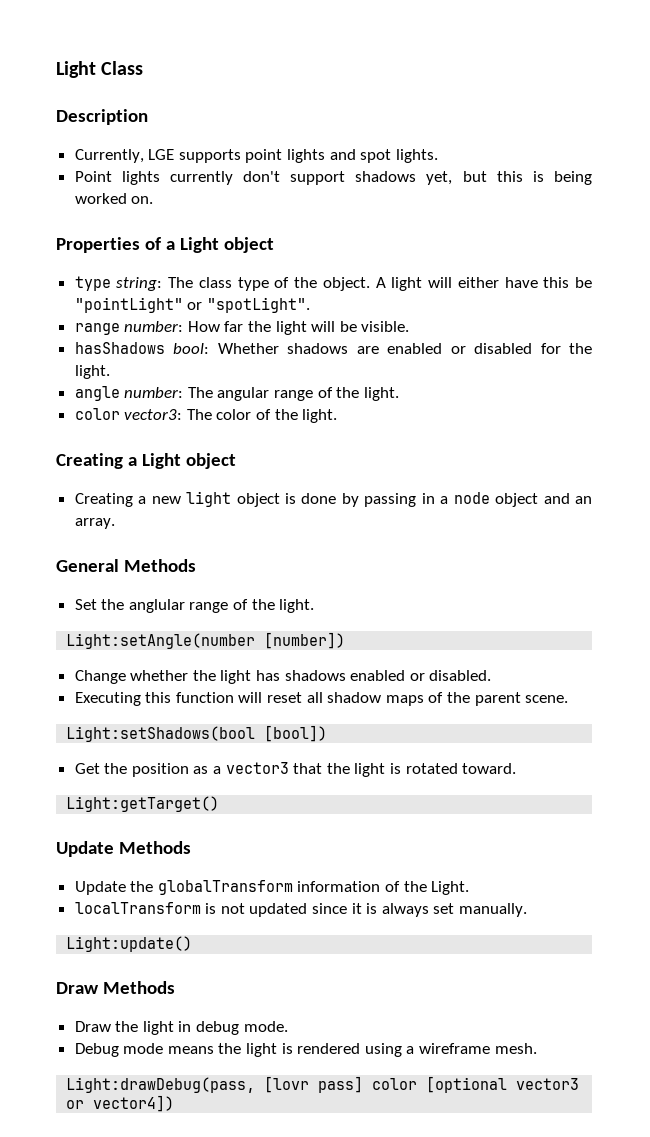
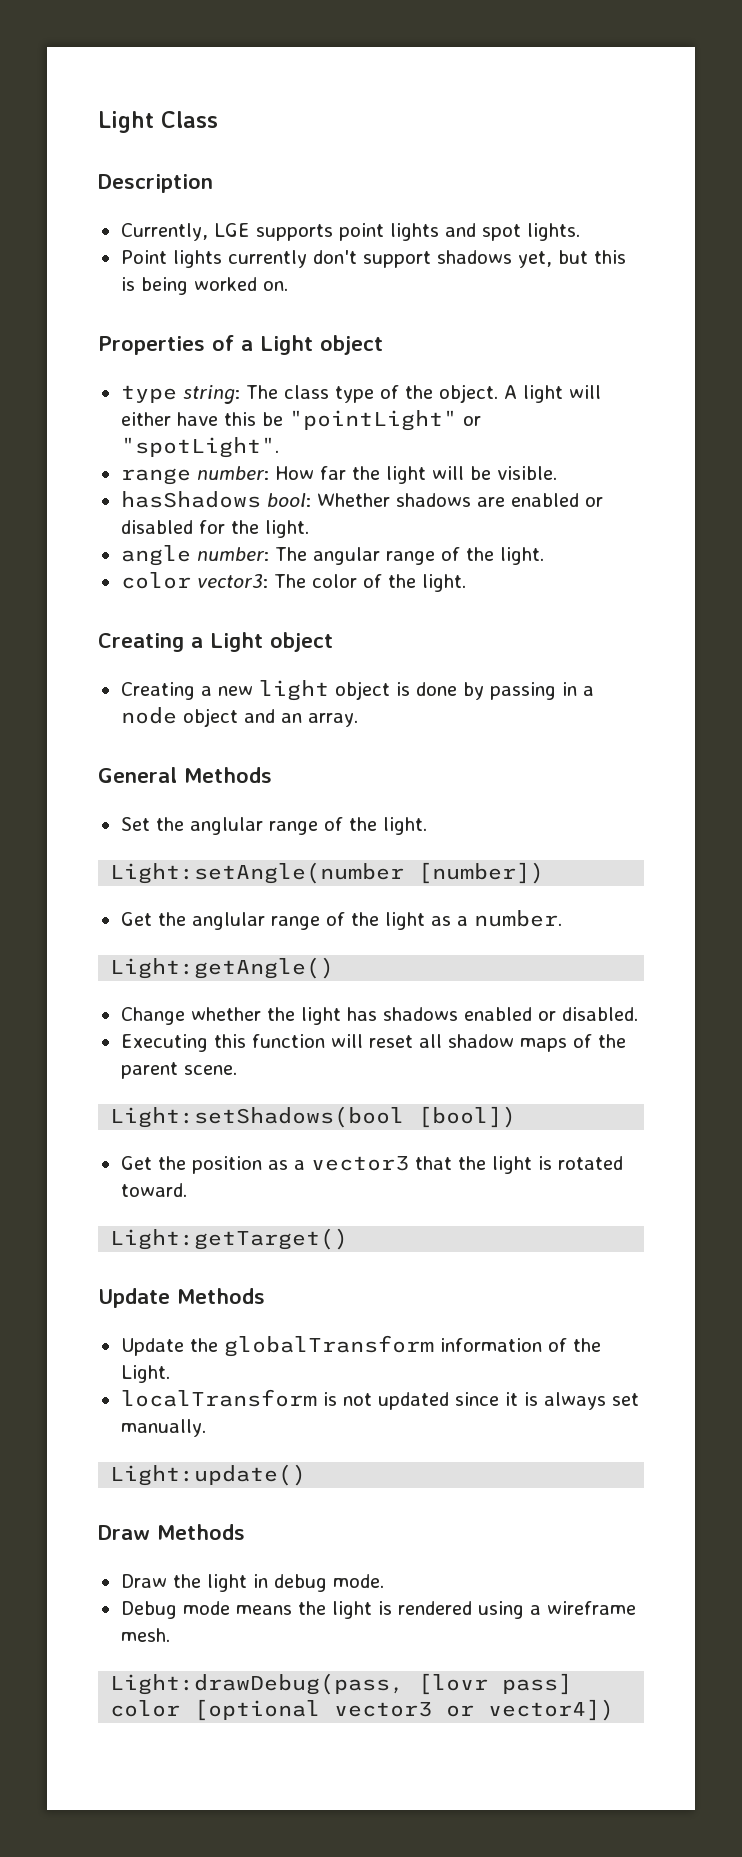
(346, 640) none -> [120,910,562,930] [110,957,335,979] // Get the anglular range of the light as a number. // Light:getAngle()

